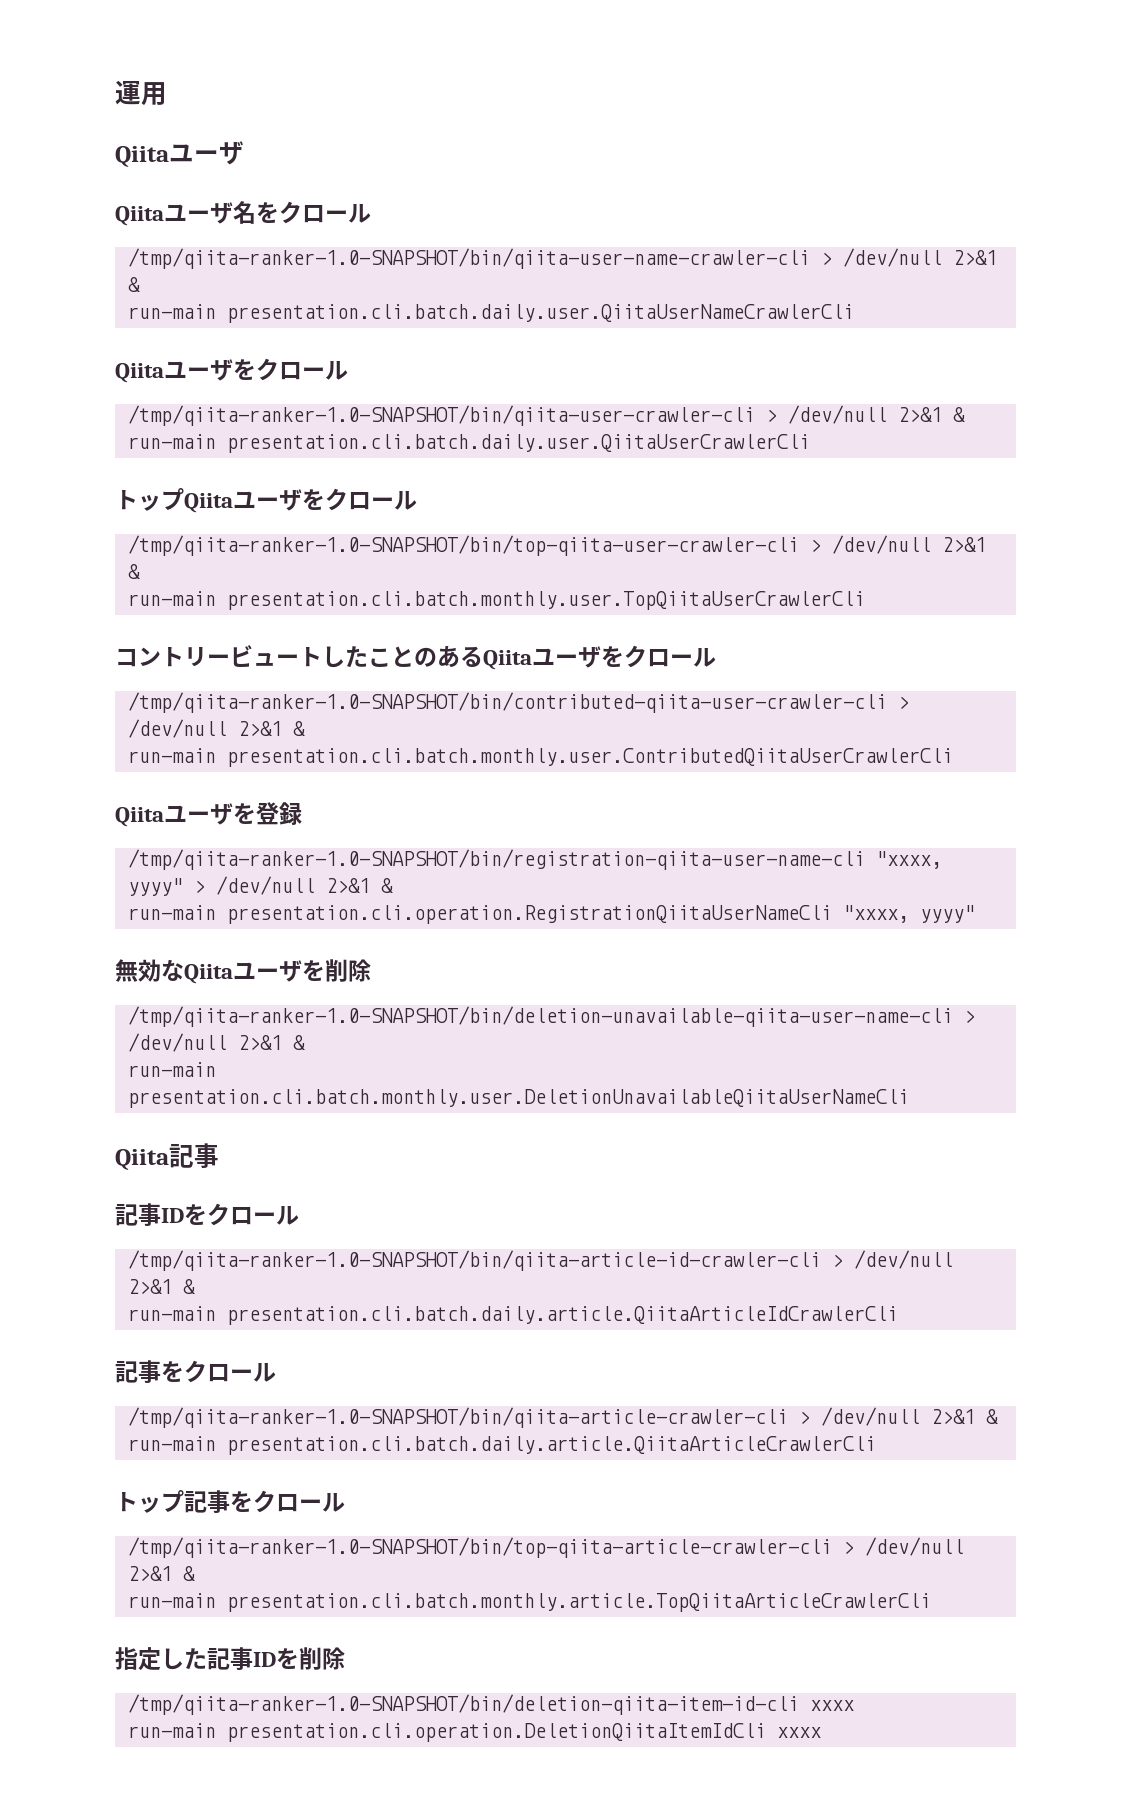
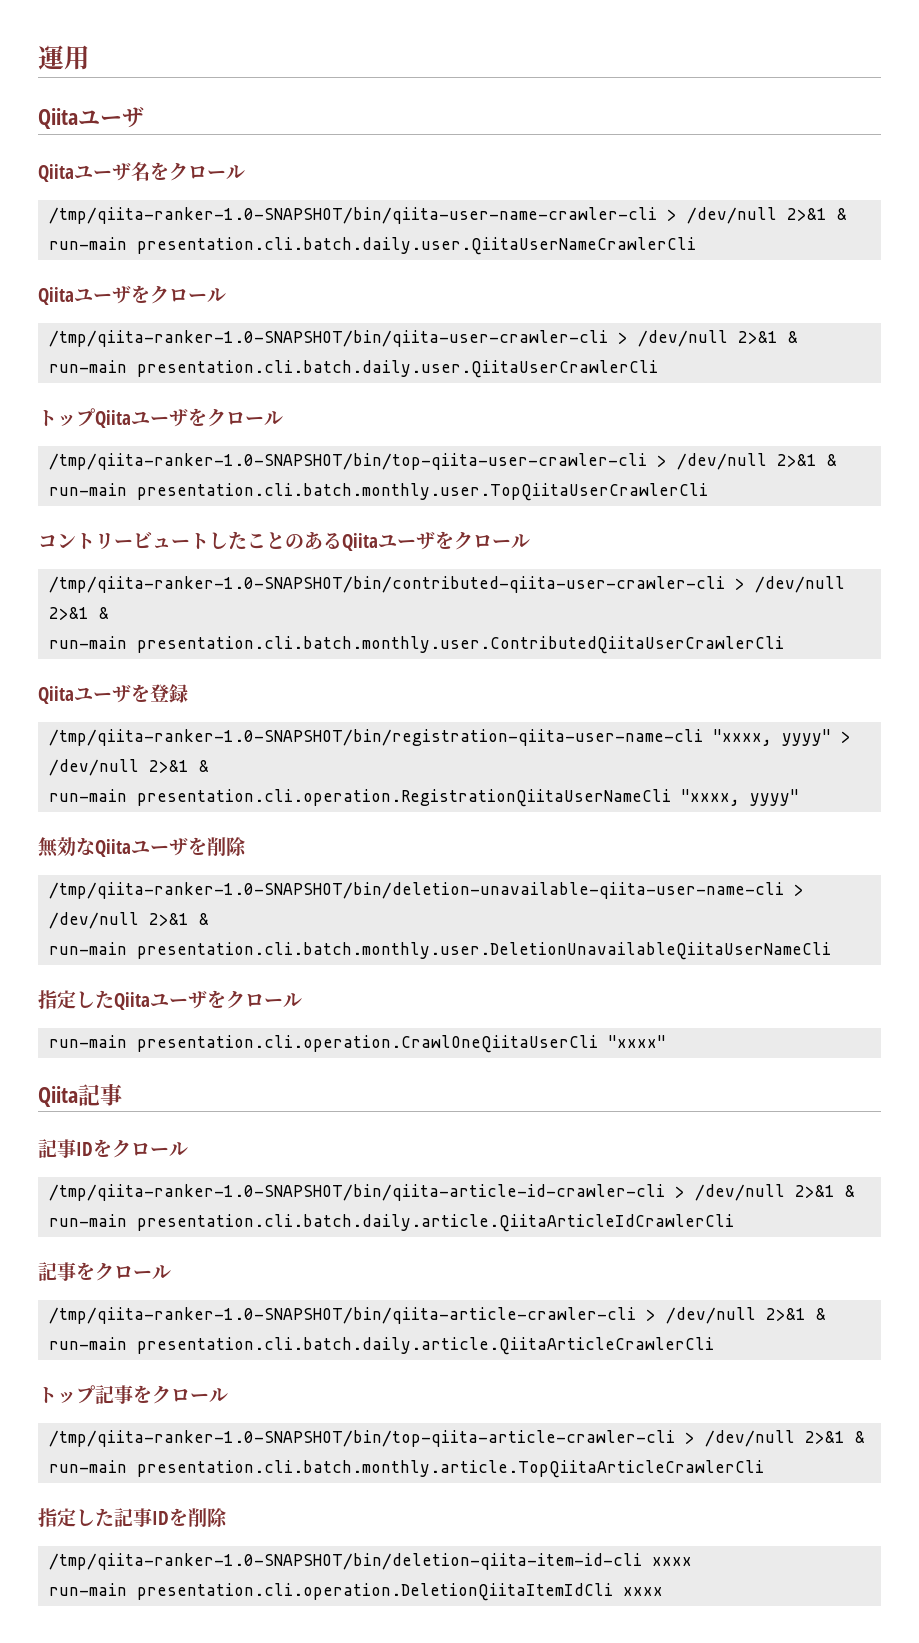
(910, 1098) none -> [38,990,302,1010] [48,1035,666,1053] // 指定したQiitaユーザをクロール // run-main presentation.cli.operation.CrawlOneQiitaUserCli "xxxx"

